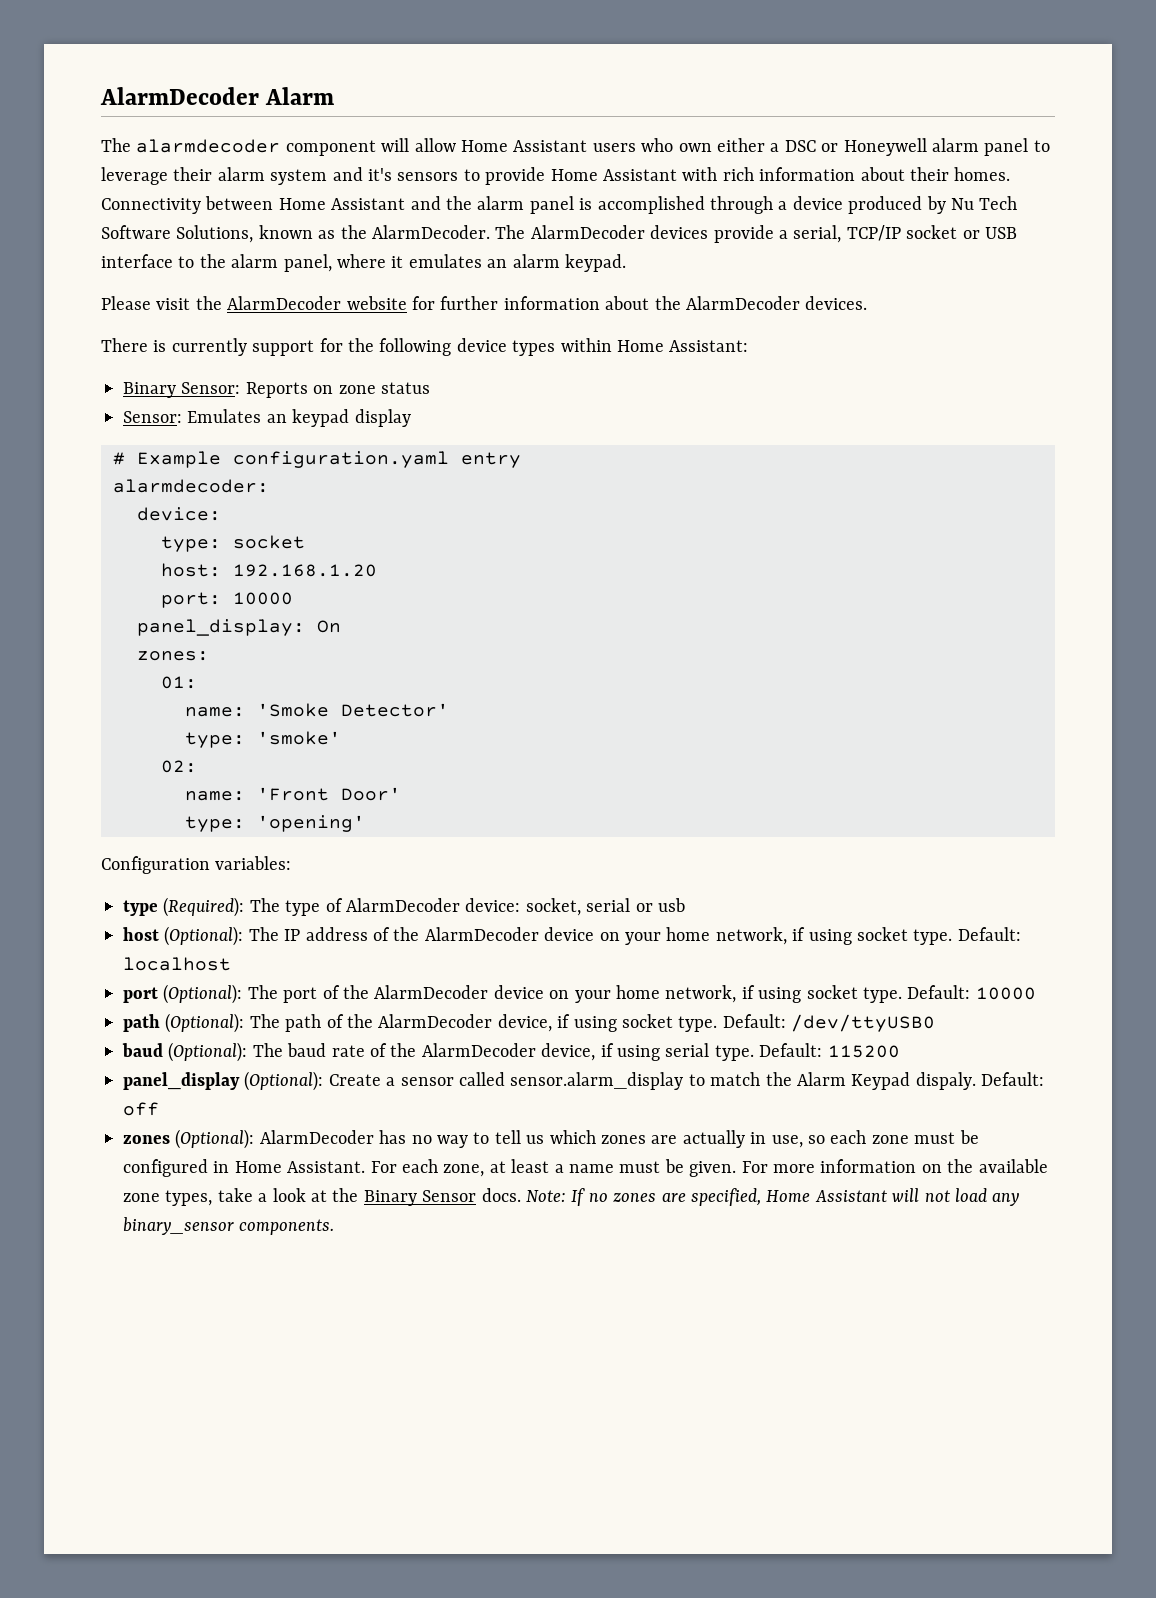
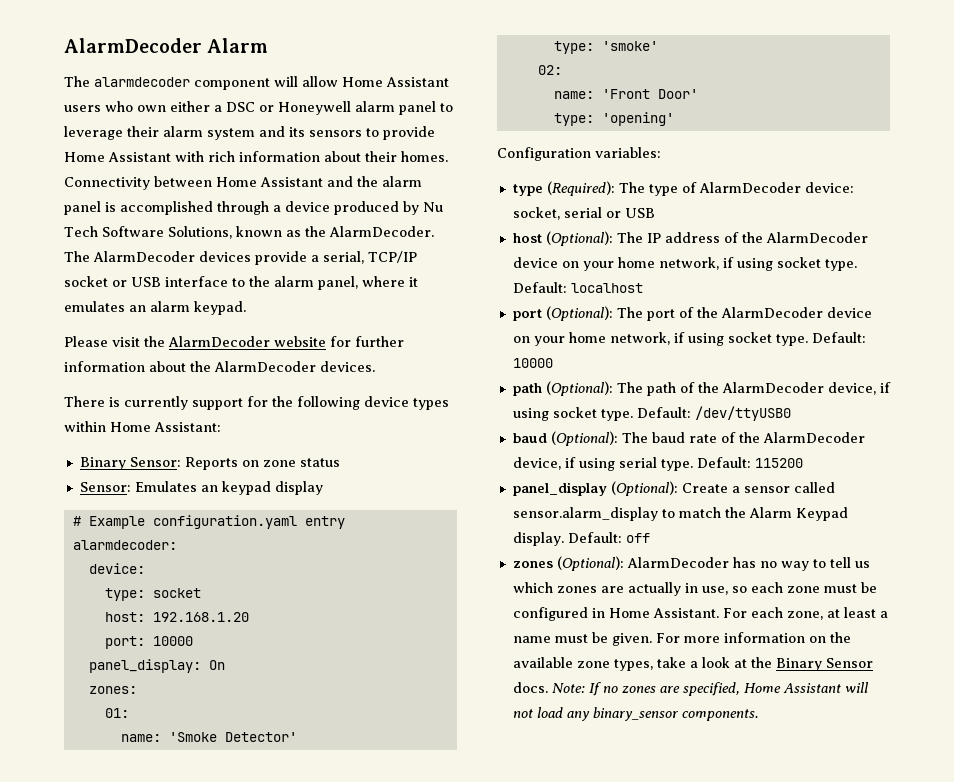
[368,168,392,181] it's -> [289,127,305,137] its
[657,898,685,912] usb -> [624,208,655,218] USB
[915,1072,976,1090] dispaly. -> [512,532,564,546] display.

